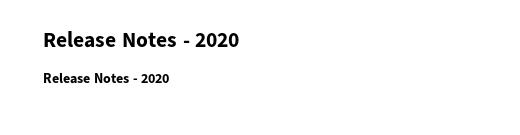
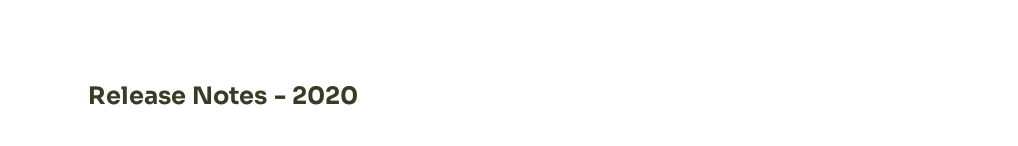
[43,31,240,48] [43,73,170,84] Release Notes - 2020 // Release Notes - 2020 -> [88,85,359,105] Release Notes - 2020

